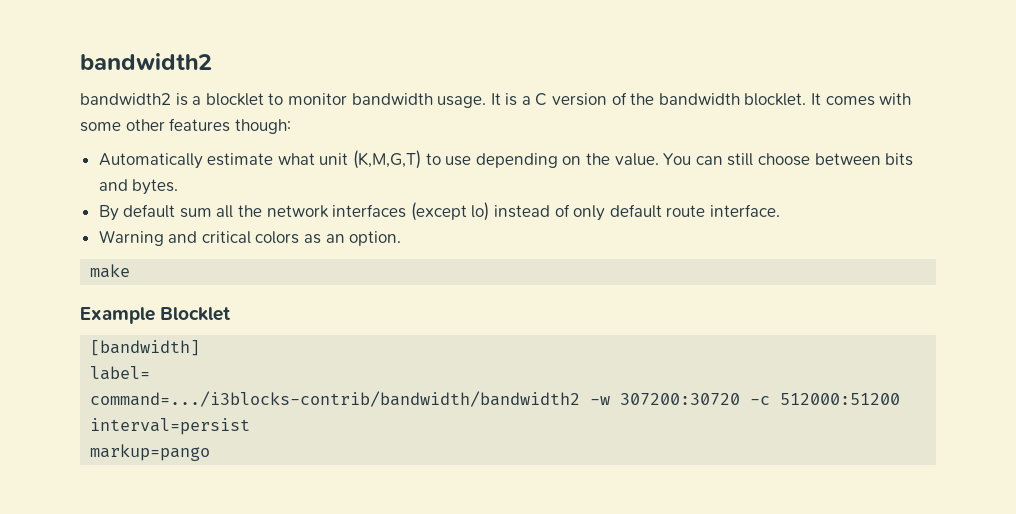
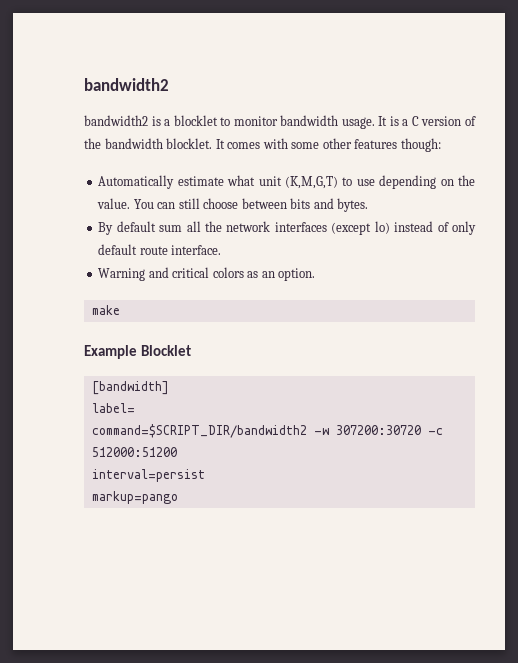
[90,391,581,407] command=.../i3blocks-contrib/bandwidth/bandwidth2 -> [91,424,307,438] command=$SCRIPT_DIR/bandwidth2

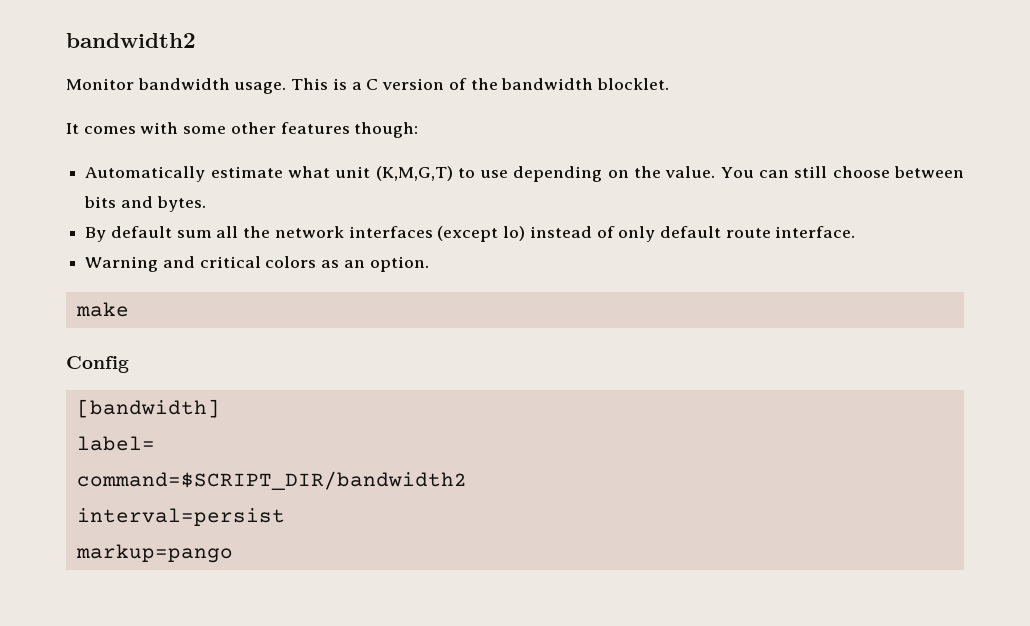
[84,115,278,126] bandwidth2 is a blocklet to monitor -> [66,78,134,90] Monitor
[378,116,388,126] It -> [291,78,329,90] This
(213, 143) none -> (669, 84) //
[84,345,191,359] Example Blocklet -> [66,356,129,373] Config
[313,425,443,435] [91,447,177,457] -w 307200:30720 -c 512000:51200 -> (467, 480) none

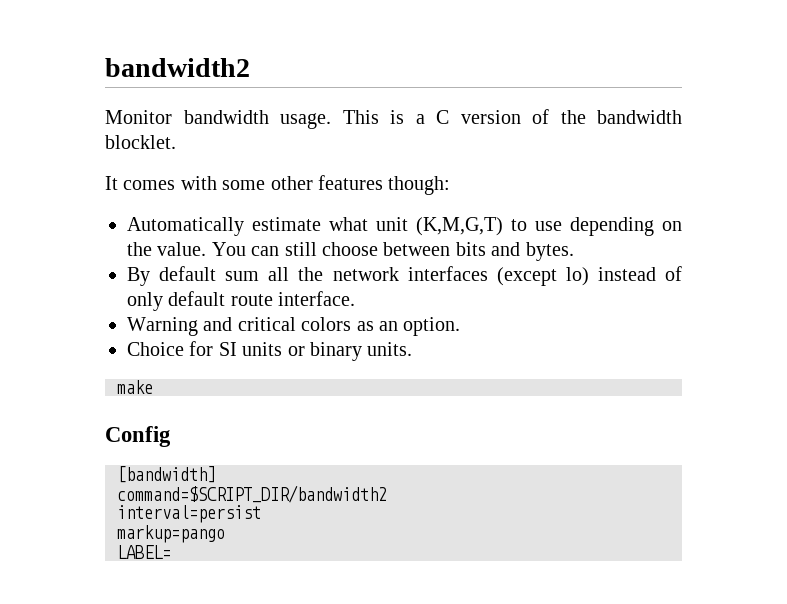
(429, 264) none -> [127,341,413,361] // Choice for SI units or binary units.
[76,436,155,451] // label= -> (216, 474) none
(233, 553) none -> [117,545,171,559] // LABEL=

